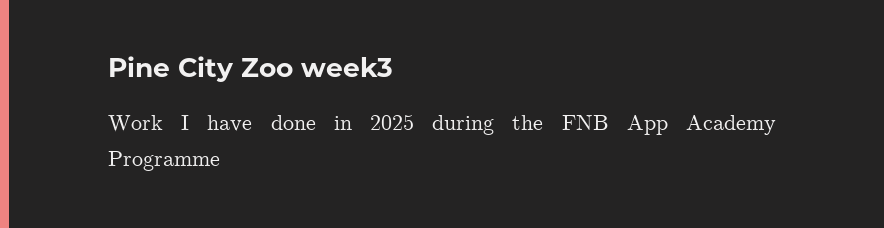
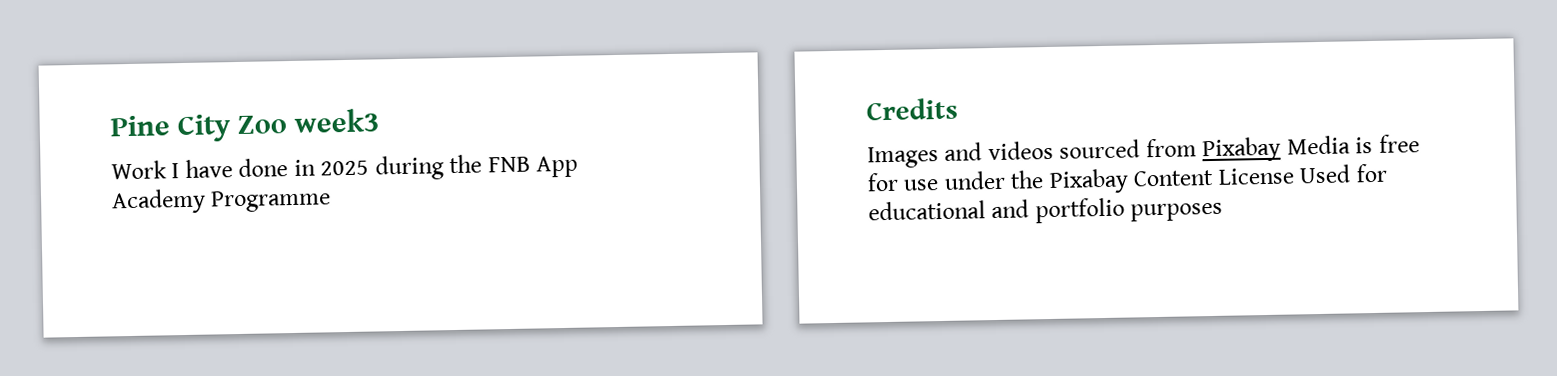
(220, 161) none -> [866,97,958,121] [867,134,1420,169] [867,163,1387,194] [868,197,1224,224] // Credits // Images and videos sourced from Pixabay Media is free for use under the Pixabay Content License Used for educational and portfolio purposes

